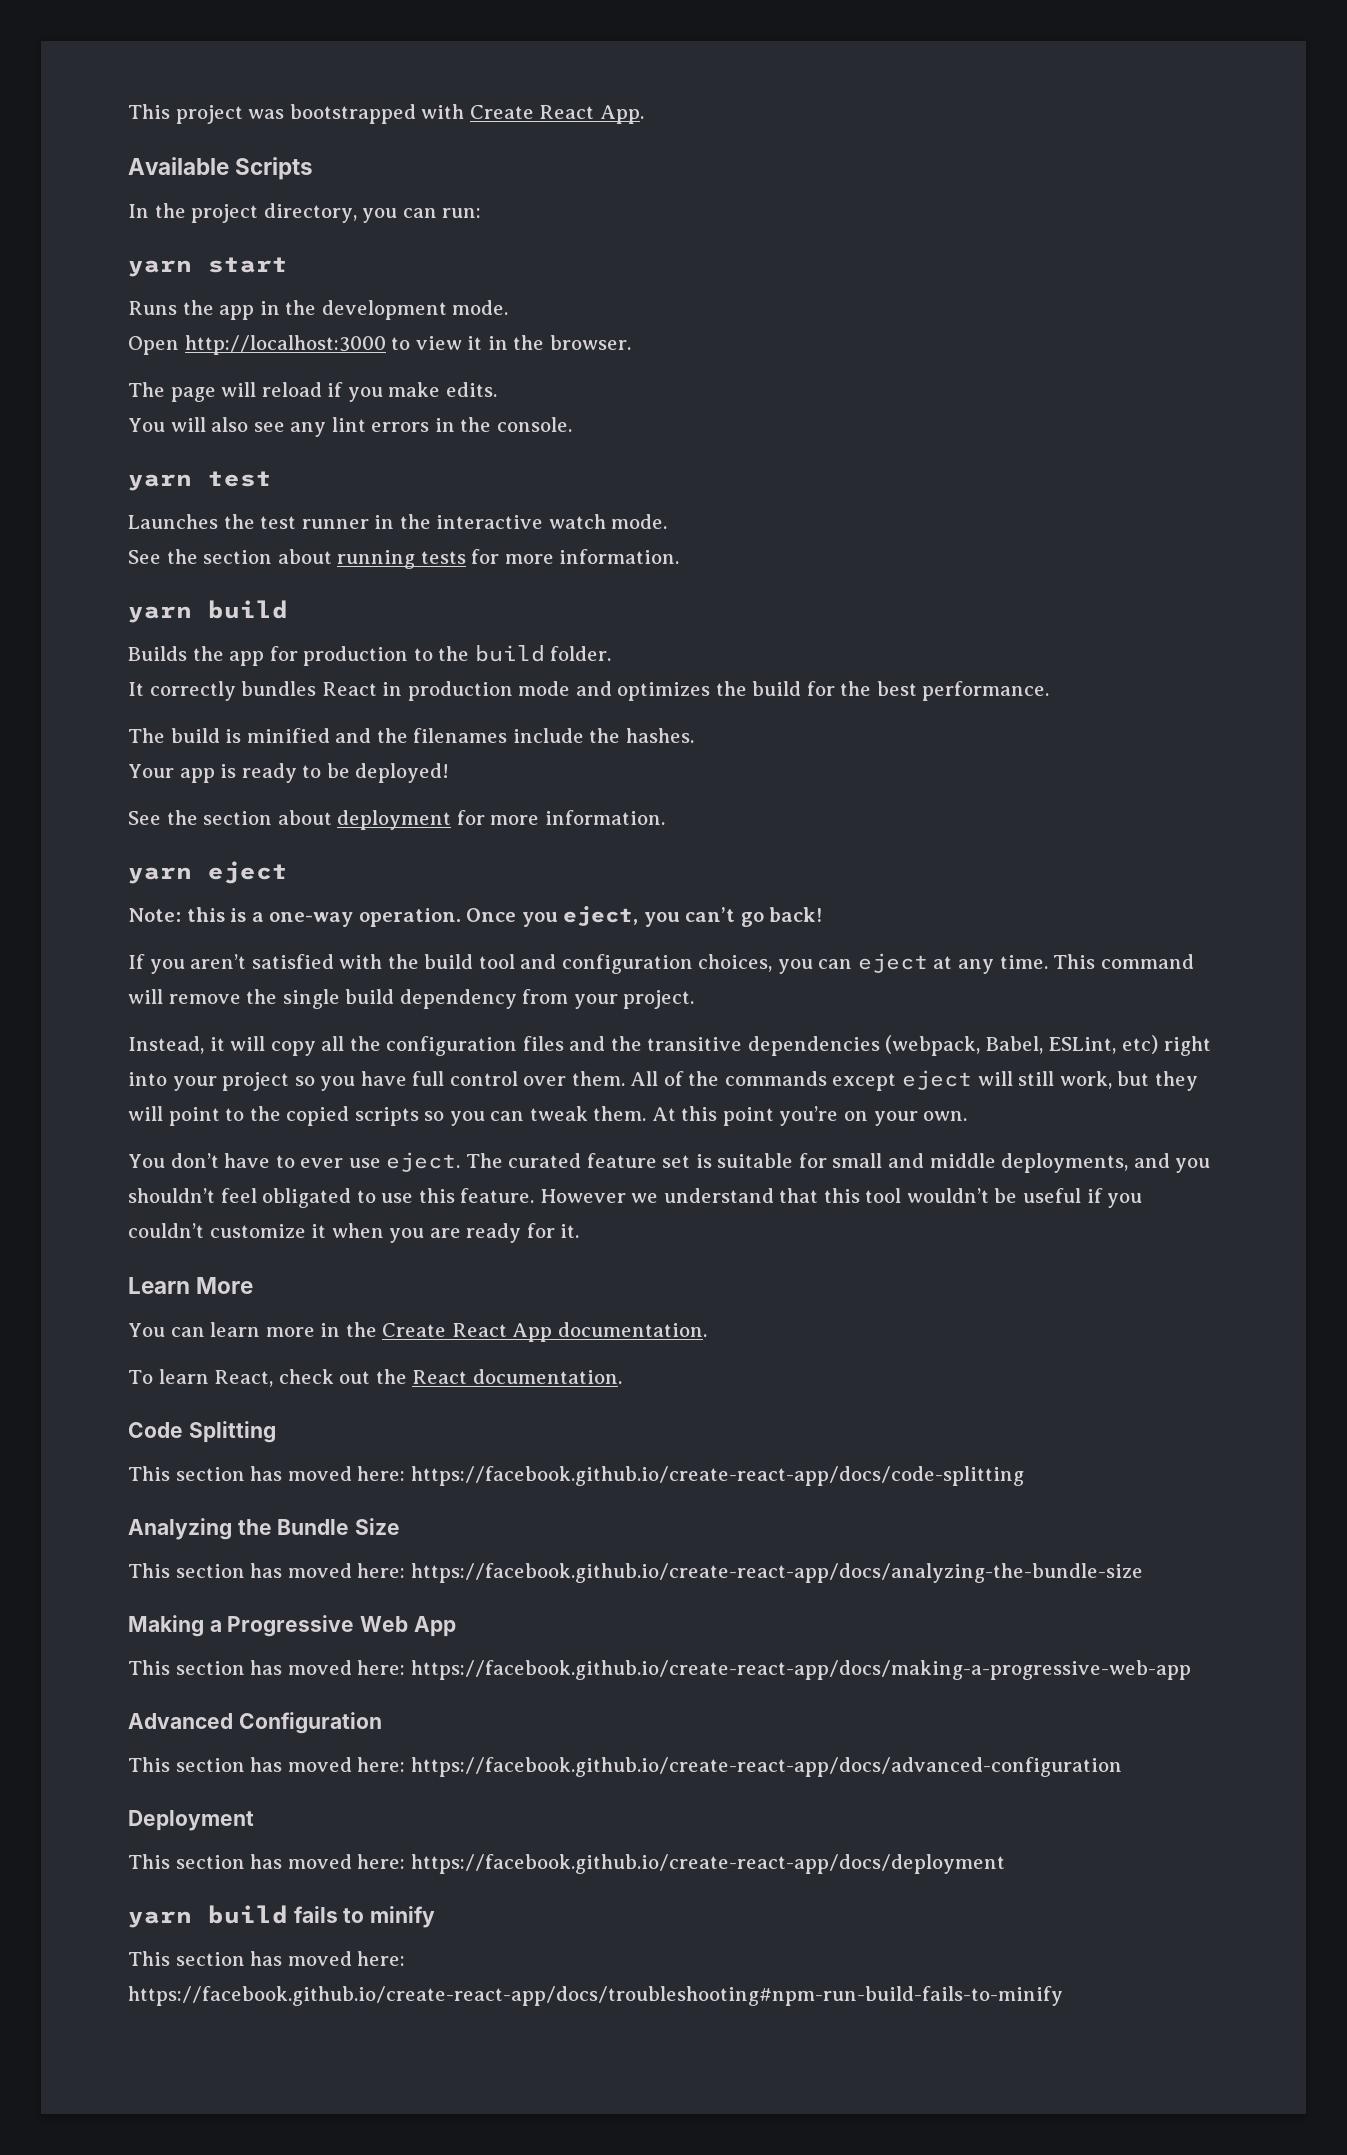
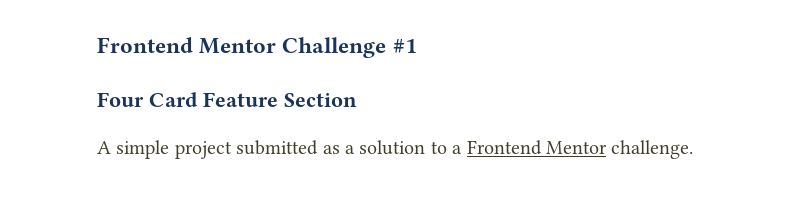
[128,104,644,124] [128,157,314,180] [128,203,482,223] [128,257,288,277] [128,300,509,320] [128,335,631,355] [128,382,497,402] [128,417,572,437] [128,471,272,491] [128,514,668,529] [128,549,680,569] [128,600,288,623] [128,645,612,666] [128,681,1050,701] [128,728,694,743] [128,763,450,783] [128,810,665,830] [128,861,288,884] [128,906,823,927] [128,953,1194,974] [128,989,695,1009] [128,1035,1211,1056] [128,1070,1198,1091] [128,1106,968,1126] [128,1152,1211,1173] [128,1188,1143,1208] [128,1223,580,1243] [128,1277,254,1294] [128,1322,707,1342] [128,1369,622,1387] [128,1421,276,1443] [128,1466,1024,1486] [128,1518,401,1540] [128,1563,1143,1583] [128,1615,456,1637] [128,1660,1191,1680] [128,1712,382,1734] [128,1757,1122,1777] [128,1810,254,1831] [128,1854,1005,1874] [128,1905,436,1928] [128,1951,406,1966] [128,1986,1063,2006] This project was bootstrapped with Create React App. // Available Scripts // In the project directory, you can run: // yarn start // Runs the app in the development mode. // Open http://localhost:3000 to view it in the browser. // The page will reload if you make edits. // You will also see any lint errors in the console. // yarn test // Launches the test runner in the interactive watch mode. // See the section about running tests for more information. // yarn build // Builds the app for production to the build folder. // It correctly bundles React in production mode and optimizes the build for the best performance. // The build is minified and the filenames include the hashes. // Your app is ready to be deployed! // See the section about deployment for more information. // yarn eject // Note: this is a one-way operation. Once you eject, you can’t go back! // If you aren’t satisfied with the build tool and configuration choices, you can eject at any time. This command will remove the single build dependency from your project. // Instead, it will copy all the configuration files and the transitive dependencies (webpack, Babel, ESLint, etc) right into your project so you have full control over them. All of the commands except eject will still work, but they will point to the copied scripts so you can tweak them. At this point you’re on your own. // You don’t have to ever use eject. The curated feature set is suitable for small and middle deployments, and you shouldn’t feel obligated to use this feature. However we understand that this tool wouldn’t be useful if you couldn’t customize it when you are ready for it. // Learn More // You can learn more in the Create React App documentation. // To learn React, check out the React documentation. // Code Splitting // This section has moved here: https://facebook.github.io/create-react-app/docs/code-splitting // Analyzing the Bundle Size // This section has moved here: https://facebook.github.io/create-react-app/docs/analyzing-the-bundle-size // Making a Progressive Web App // This section has moved here: https://facebook.github.io/create-react-app/docs/making-a-progressive-web-app // Advanced Configuration // This section has moved here: https://facebook.github.io/create-react-app/docs/advanced-configuration // Deployment // This section has moved here: https://facebook.github.io/create-react-app/docs/deployment // yarn build fails to minify // This section has moved here: https://facebook.github.io/create-react-app/docs/troubleshooting#npm-run-build-fails-to-minify -> [97,37,417,58] [97,92,357,107] [97,140,694,159] Frontend Mentor Challenge #1 // Four Card Feature Section // A simple project submitted as a solution to a Frontend Mentor challenge.

